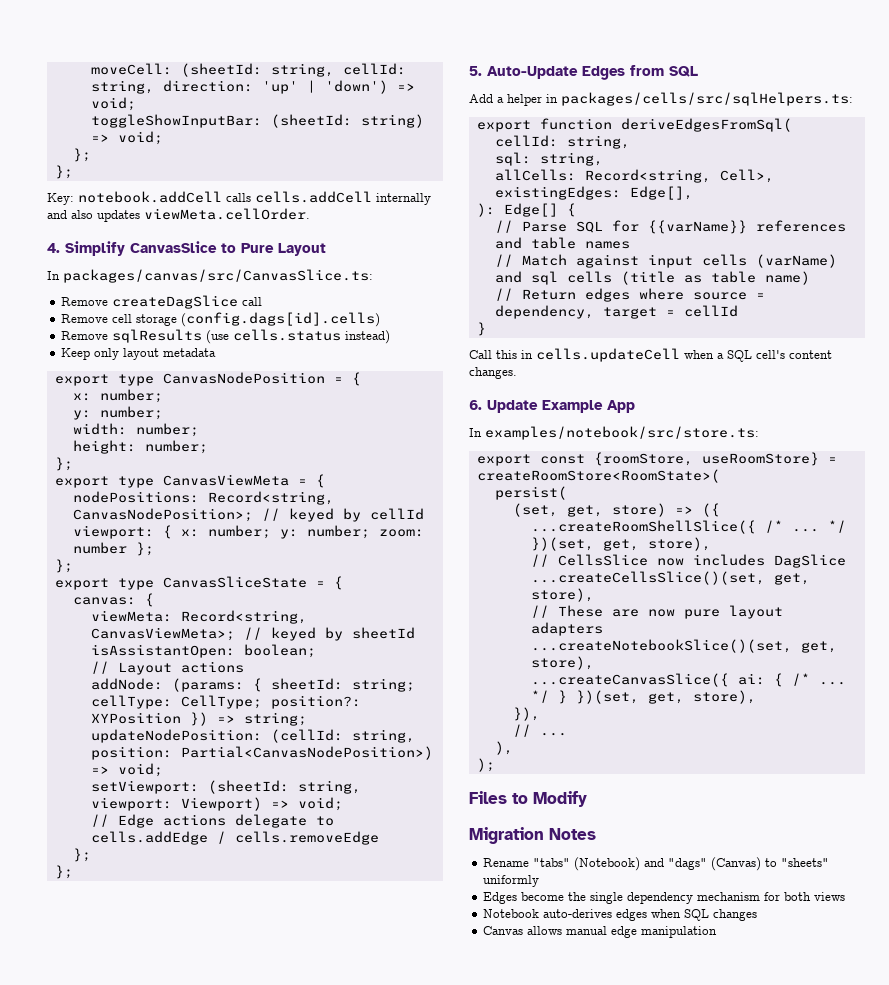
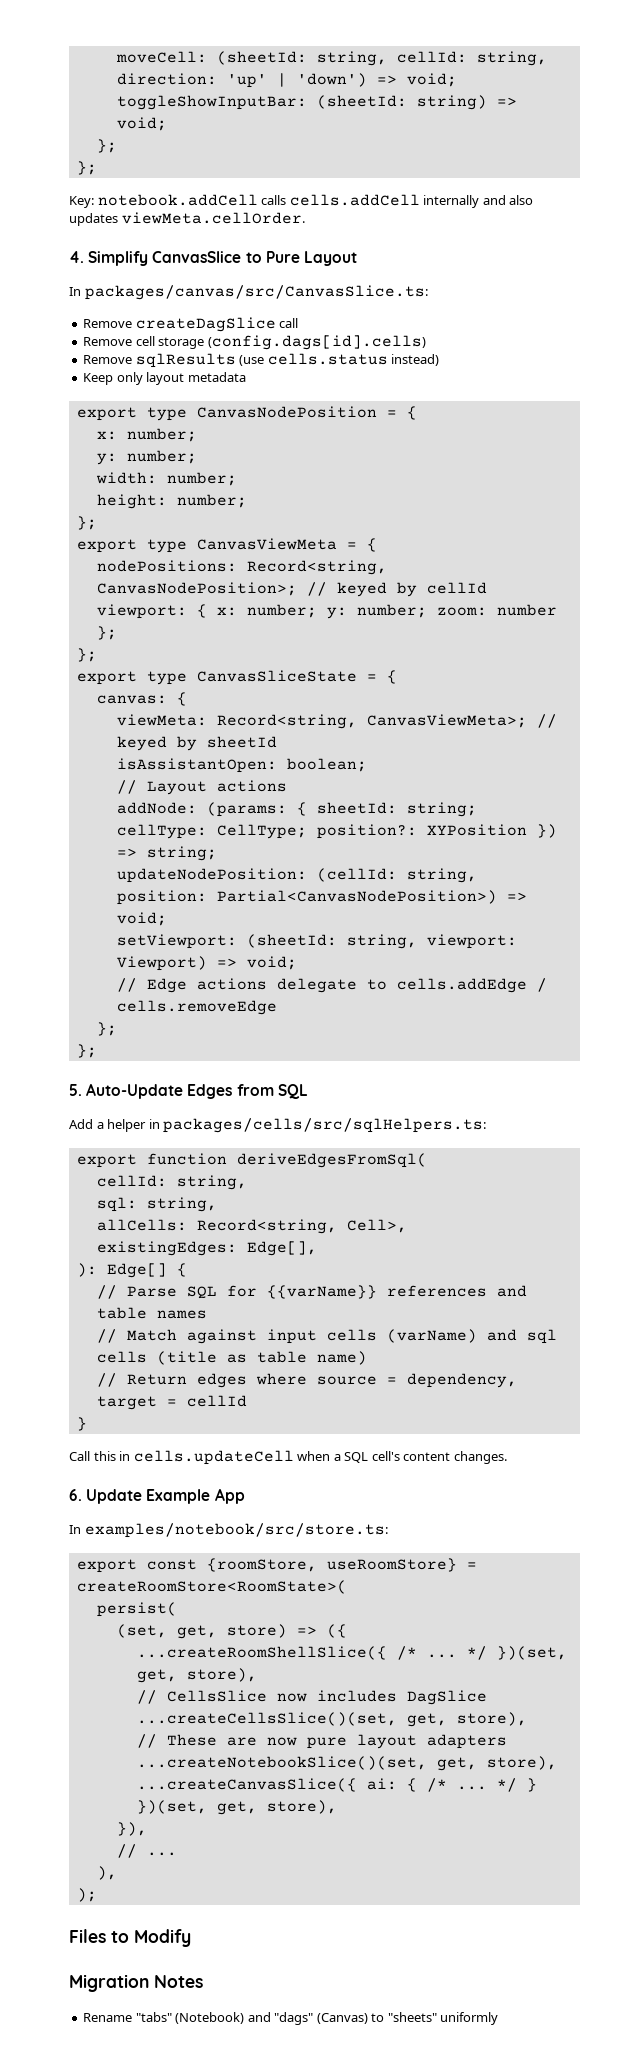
[483,892,846,904] [483,909,758,921] [483,926,718,938] // Edges become the single dependency mechanism for both views // Notebook auto-derives edges when SQL changes // Canvas allows manual edge manipulation -> (499, 2018) none

